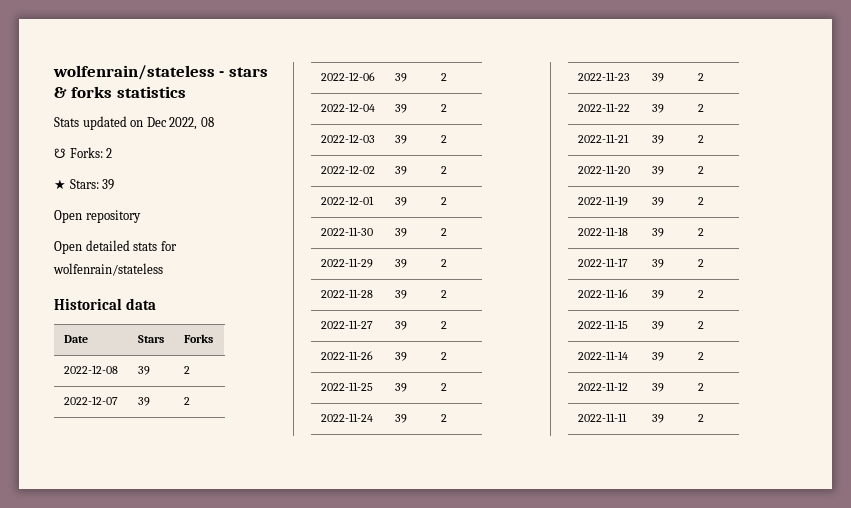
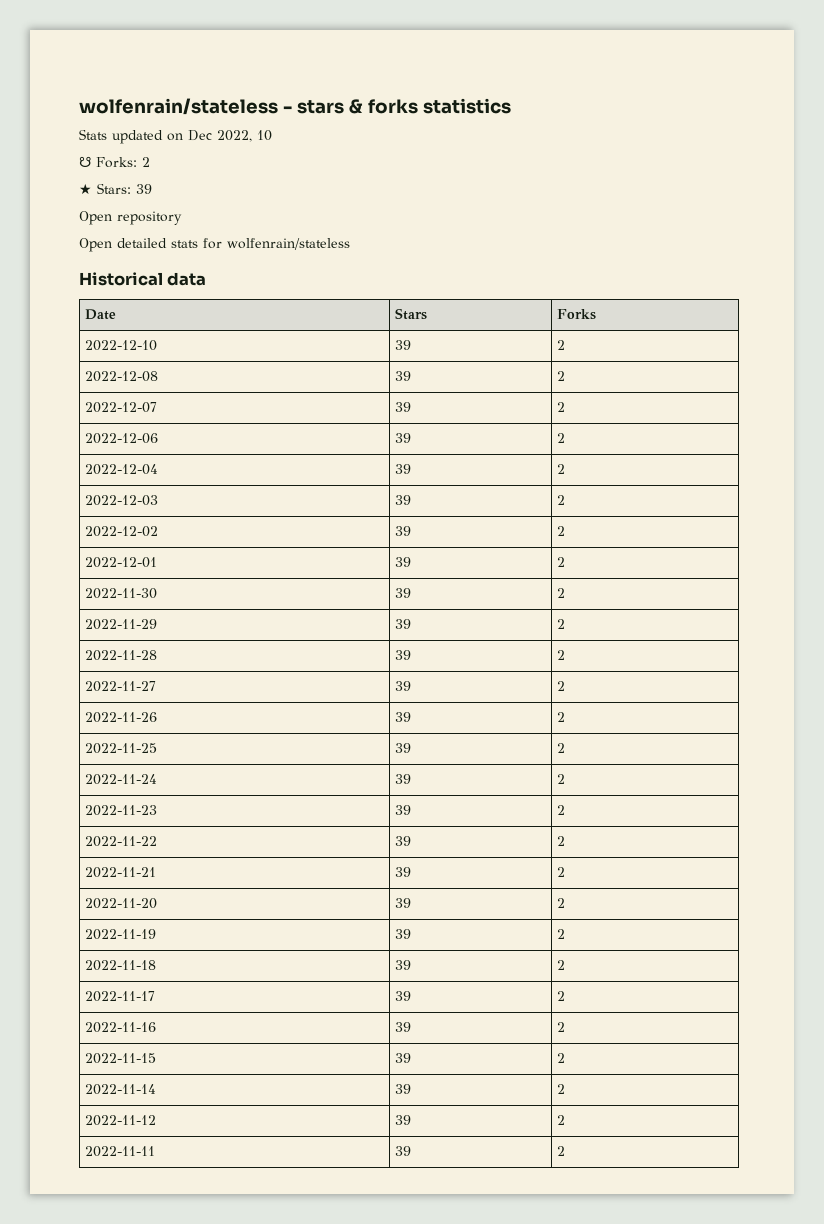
[200,117,214,127] 08 -> [257,130,272,141] 10
(213, 338) none -> [84,340,157,351] [394,340,411,350] [556,340,565,350] // 2022-12-10 | 39 | 2

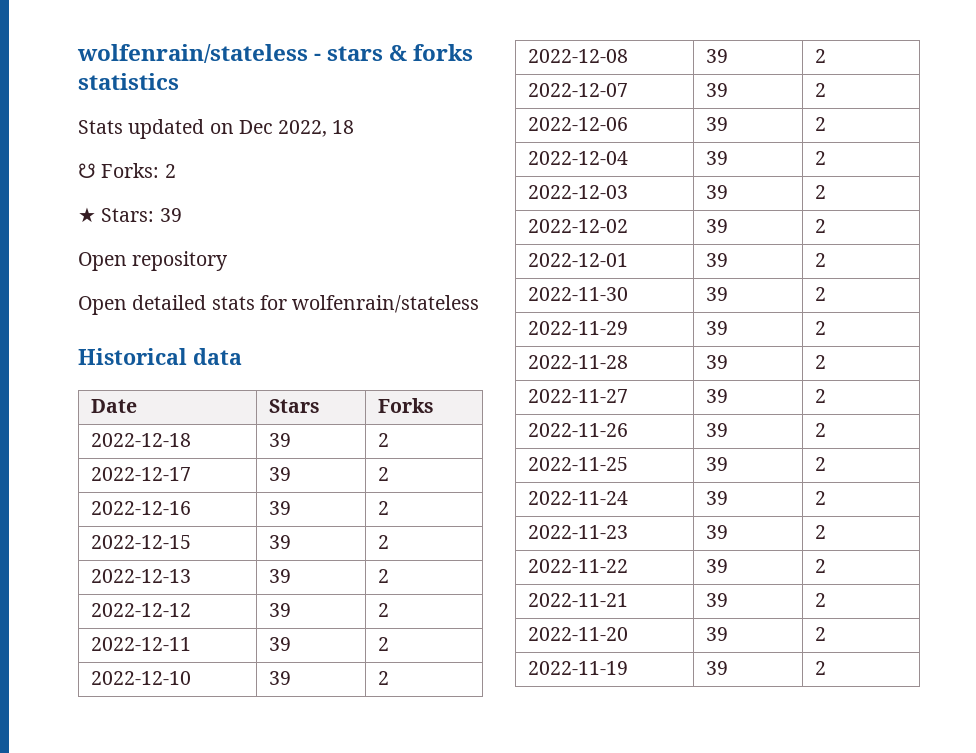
[257,130,272,141] 10 -> [332,120,355,134] 18
(596, 314) none -> [90,433,191,447] [268,433,291,447] [377,433,389,447] [90,467,191,481] [268,467,291,481] [377,467,389,481] [90,501,191,515] [268,501,291,515] [377,501,389,515] [90,535,191,549] [268,535,291,549] [377,535,389,549] [90,569,191,583] [268,569,291,583] [377,569,389,583] [90,603,191,617] [268,603,291,617] [377,603,389,617] [90,637,191,651] [268,637,291,651] [377,637,389,651] // 2022-12-18 | 39 | 2 // 2022-12-17 | 39 | 2 // 2022-12-16 | 39 | 2 // 2022-12-15 | 39 | 2 // 2022-12-13 | 39 | 2 // 2022-12-12 | 39 | 2 // 2022-12-11 | 39 | 2
[84,960,156,971] [394,960,411,970] [556,960,565,970] [84,991,155,1002] [394,991,411,1001] [556,991,565,1001] [84,1022,156,1033] [394,1022,411,1032] [556,1022,565,1032] [84,1053,156,1064] [394,1053,411,1063] [556,1053,565,1063] [84,1084,156,1095] [394,1084,411,1094] [556,1084,565,1094] [84,1115,156,1126] [394,1115,411,1125] [556,1115,565,1125] [84,1146,155,1157] [394,1146,411,1156] [556,1146,565,1156] // 2022-11-18 | 39 | 2 // 2022-11-17 | 39 | 2 // 2022-11-16 | 39 | 2 // 2022-11-15 | 39 | 2 // 2022-11-14 | 39 | 2 // 2022-11-12 | 39 | 2 // 2022-11-11 | 39 | 2 -> (826, 668) none

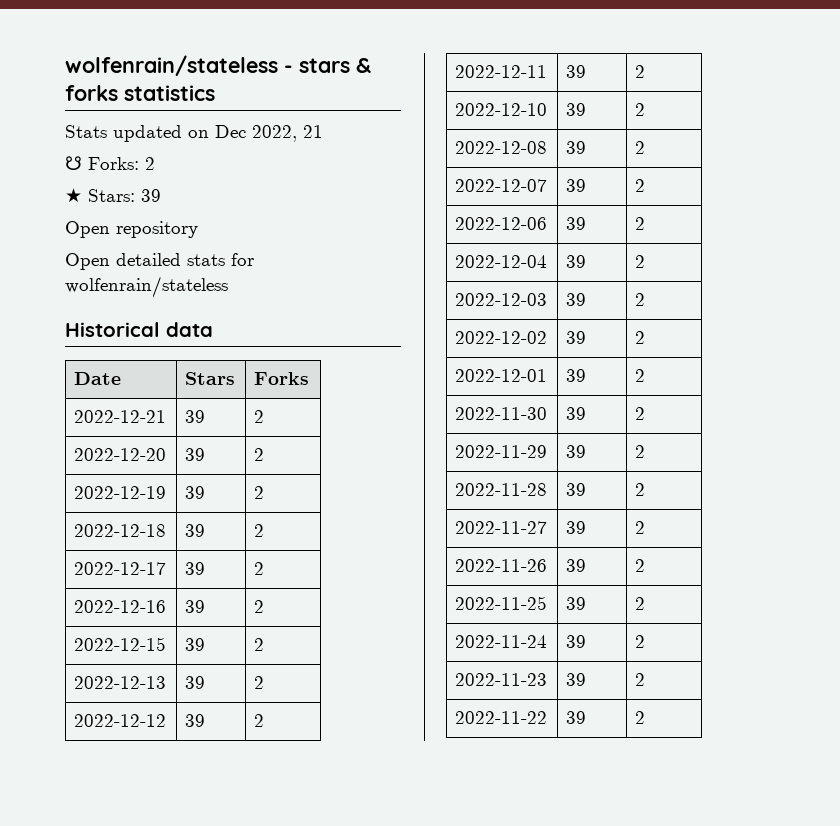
[332,120,355,134] 18 -> [303,125,323,138] 21
(434, 405) none -> [74,410,167,423] [185,410,206,423] [254,410,265,423] [74,448,167,461] [185,448,206,461] [254,448,265,461] [74,486,167,499] [185,486,206,499] [254,486,265,499] // 2022-12-21 | 39 | 2 // 2022-12-20 | 39 | 2 // 2022-12-19 | 39 | 2
[527,593,628,607] [705,593,728,607] [814,593,826,607] [527,627,628,641] [705,627,728,641] [814,627,826,641] [527,661,628,675] [705,661,728,675] [814,661,826,675] // 2022-11-21 | 39 | 2 // 2022-11-20 | 39 | 2 // 2022-11-19 | 39 | 2 -> (646, 717) none

